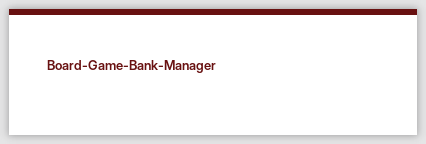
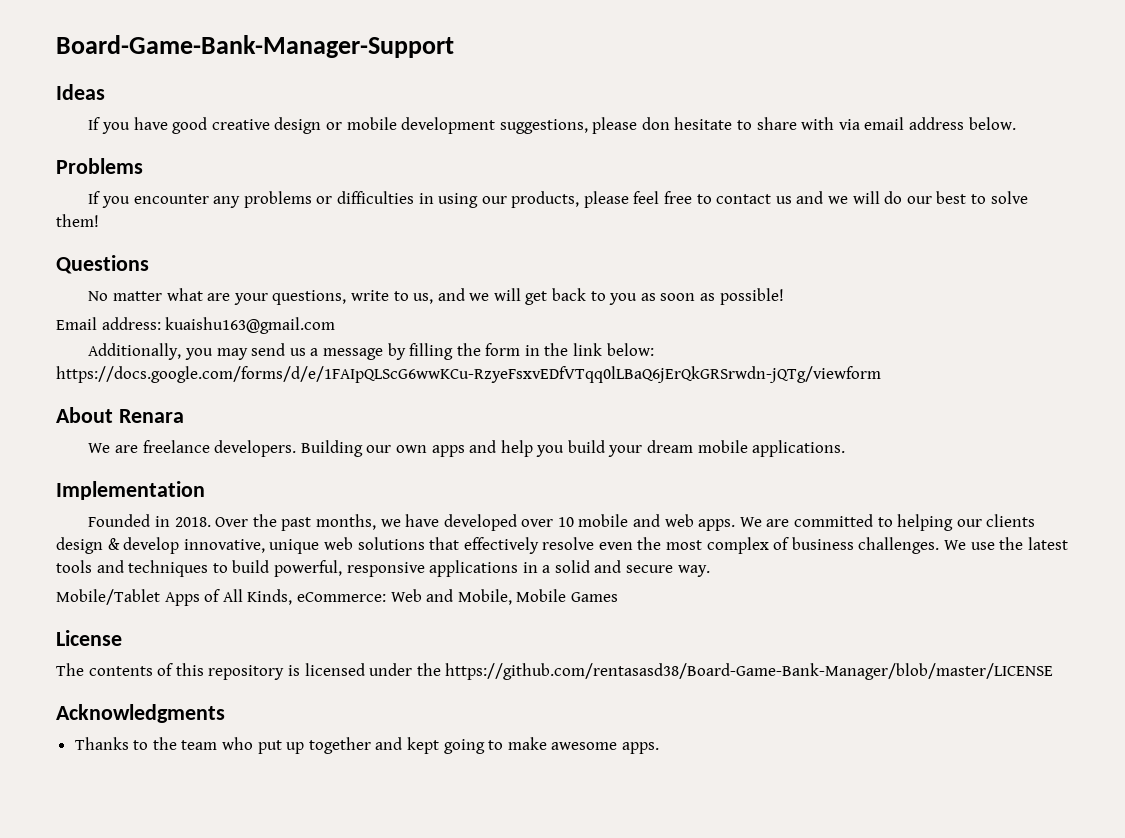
[47,60,216,73] Board-Game-Bank-Manager -> [56,35,454,58] [56,84,105,100] [88,117,1016,134] [56,158,143,174] [88,191,1028,208] [56,214,99,227] [56,255,149,274] [88,288,784,305] [56,317,336,334] [88,343,654,360] [56,366,881,383] [56,407,184,423] [88,440,846,457] [56,481,205,500] [88,514,1036,531] [56,537,1068,554] [56,560,710,577] [56,589,618,606] [56,630,122,646] [56,663,1054,680] [56,704,225,723] [74,737,659,754] Board-Game-Bank-Manager-Support // Ideas // If you have good creative design or mobile development suggestions, please don hesitate to share with via email address below. // Problems // If you encounter any problems or difficulties in using our products, please feel free to contact us and we will do our best to solve them! // Questions // No matter what are your questions, write to us, and we will get back to you as soon as possible! // Email address: kuaishu163@gmail.com // Additionally, you may send us a message by filling the form in the link below: https://docs.google.com/forms/d/e/1FAIpQLScG6wwKCu-RzyeFsxvEDfVTqq0lLBaQ6jErQkGRSrwdn-jQTg/viewform // About Renara // We are freelance developers. Building our own apps and help you build your dream mobile applications. // Implementation // Founded in 2018. Over the past months, we have developed over 10 mobile and web apps. We are committed to helping our clients design & develop innovative, unique web solutions that effectively resolve even the most complex of business challenges. We use the latest tools and techniques to build powerful, responsive applications in a solid and secure way. // Mobile/Tablet Apps of All Kinds, eCommerce: Web and Mobile, Mobile Games // License // The contents of this repository is licensed under the https://github.com/rentasasd38/Board-Game-Bank-Manager/blob/master/LICENSE // Acknowledgments // Thanks to the team who put up together and kept going to make awesome apps.

